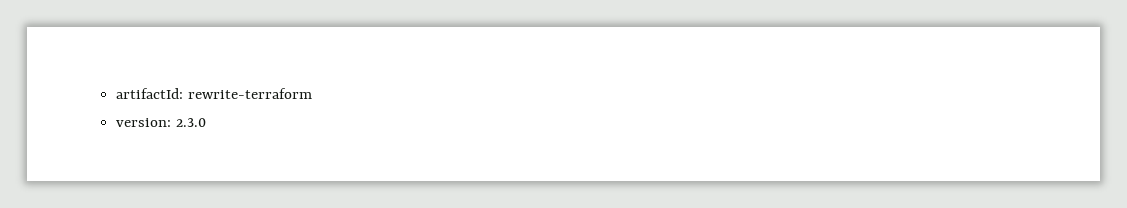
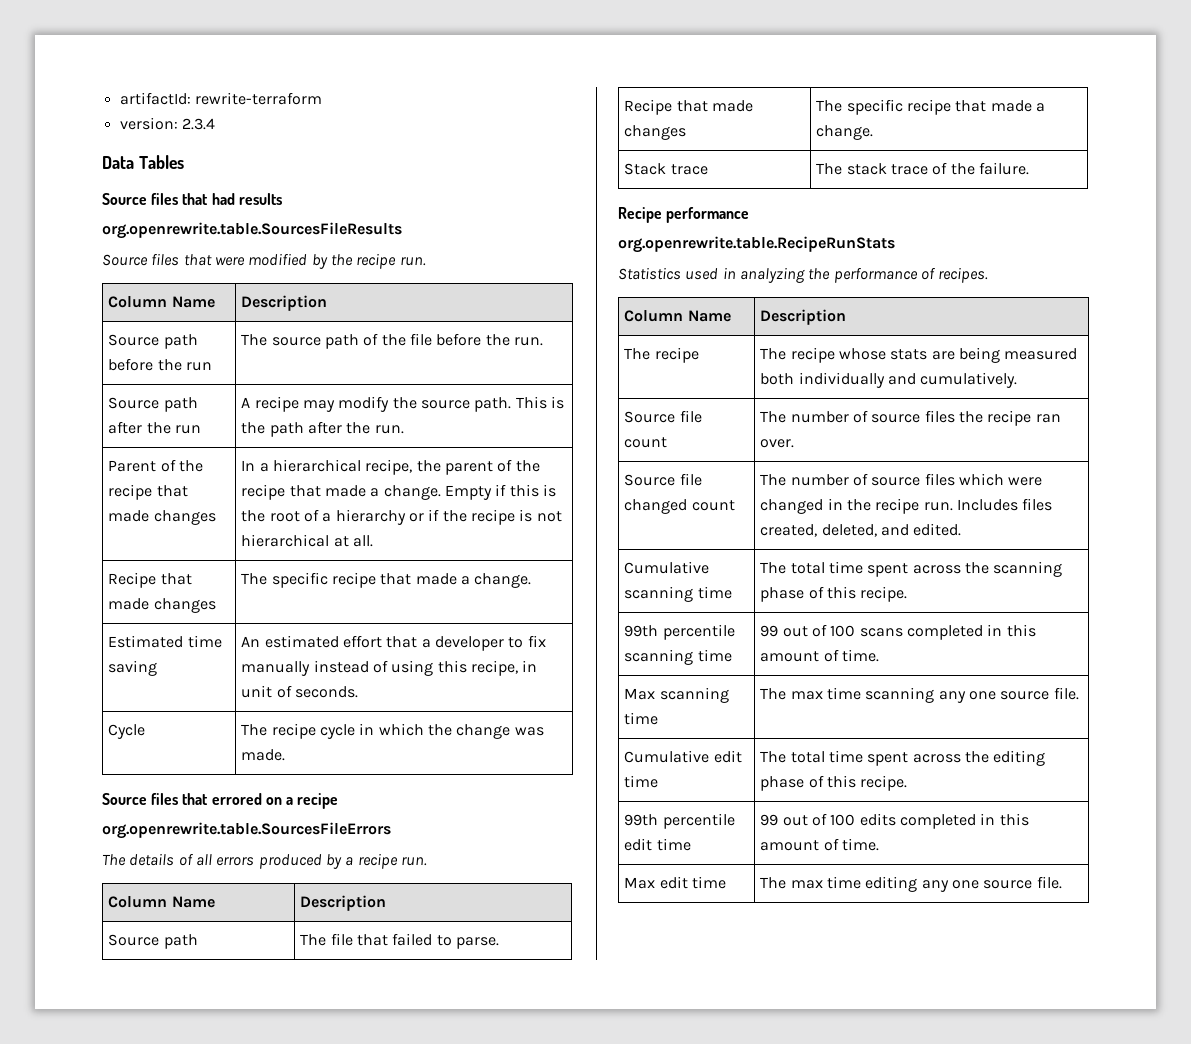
[175,118,206,127] 2.3.0 -> [181,118,215,130] [102,155,184,169] [102,193,282,205] [102,222,402,239] [102,253,426,269] [108,296,215,308] [241,295,328,311] [108,334,198,349] [108,358,213,371] [241,333,543,349] [108,397,198,412] [108,421,202,434] [241,396,564,412] [241,421,404,437] [108,459,204,472] [108,484,188,500] [108,510,216,525] [241,459,540,475] [241,484,556,500] [241,509,562,525] [241,534,374,547] [108,572,192,588] [108,598,216,613] [241,572,532,588] [108,635,222,648] [108,660,158,676] [241,635,546,651] [241,660,538,676] [241,685,359,698] [108,724,146,739] [241,723,544,739] [241,749,286,761] [102,793,339,809] [102,822,391,839] [102,853,427,869] [108,896,215,908] [300,895,387,911] [108,934,198,949] [300,933,500,949] [624,99,754,115] [624,125,687,140] [816,99,1046,115] [816,125,874,140] [624,163,708,175] [816,162,1030,175] [618,207,750,223] [618,236,895,253] [618,267,989,283] [624,310,731,322] [760,309,847,325] [624,347,699,363] [760,347,1078,363] [760,372,1018,388] [624,410,702,423] [624,437,668,448] [760,410,1061,426] [760,439,795,448] [624,473,702,486] [624,499,735,514] [760,473,1043,486] [760,498,1053,514] [760,523,962,537] [624,561,710,574] [624,586,732,602] [760,561,1063,577] [760,586,908,602] [624,624,735,640] [624,649,732,665] [760,624,1036,640] [760,649,880,662] [624,687,729,703] [624,712,659,725] [760,687,1079,703] [624,750,742,763] [624,775,659,788] [760,750,1046,766] [760,775,908,791] [624,813,735,829] [624,838,691,851] [760,813,1029,829] [760,838,880,851] [624,876,727,889] [760,876,1062,892] 2.3.4 // Data Tables // Source files that had results // org.openrewrite.table.SourcesFileResults // Source files that were modified by the recipe run. // Column Name | Description // Source path before the run | The source path of the file before the run. // Source path after the run | A recipe may modify the source path. This is the path after the run. // Parent of the recipe that made changes | In a hierarchical recipe, the parent of the recipe that made a change. Empty if this is the root of a hierarchy or if the recipe is not hierarchical at all. // Recipe that made changes | The specific recipe that made a change. // Estimated time saving | An estimated effort that a developer to fix manually instead of using this recipe, in unit of seconds. // Cycle | The recipe cycle in which the change was made. // Source files that errored on a recipe // org.openrewrite.table.SourcesFileErrors // The details of all errors produced by a recipe run. // Column Name | Description // Source path | The file that failed to parse. // Recipe that made changes | The specific recipe that made a change. // Stack trace | The stack trace of the failure. // Recipe performance // org.openrewrite.table.RecipeRunStats // Statistics used in analyzing the performance of recipes. // Column Name | Description // The recipe | The recipe whose stats are being measured both individually and cumulatively. // Source file count | The number of source files the recipe ran over. // Source file changed count | The number of source files which were changed in the recipe run. Includes files created, deleted, and edited. // Cumulative scanning time | The total time spent across the scanning phase of this recipe. // 99th percentile scanning time | 99 out of 100 scans completed in this amount of time. // Max scanning time | The max time scanning any one source file. // Cumulative edit time | The total time spent across the editing phase of this recipe. // 99th percentile edit time | 99 out of 100 edits completed in this amount of time. // Max edit time | The max time editing any one source file.

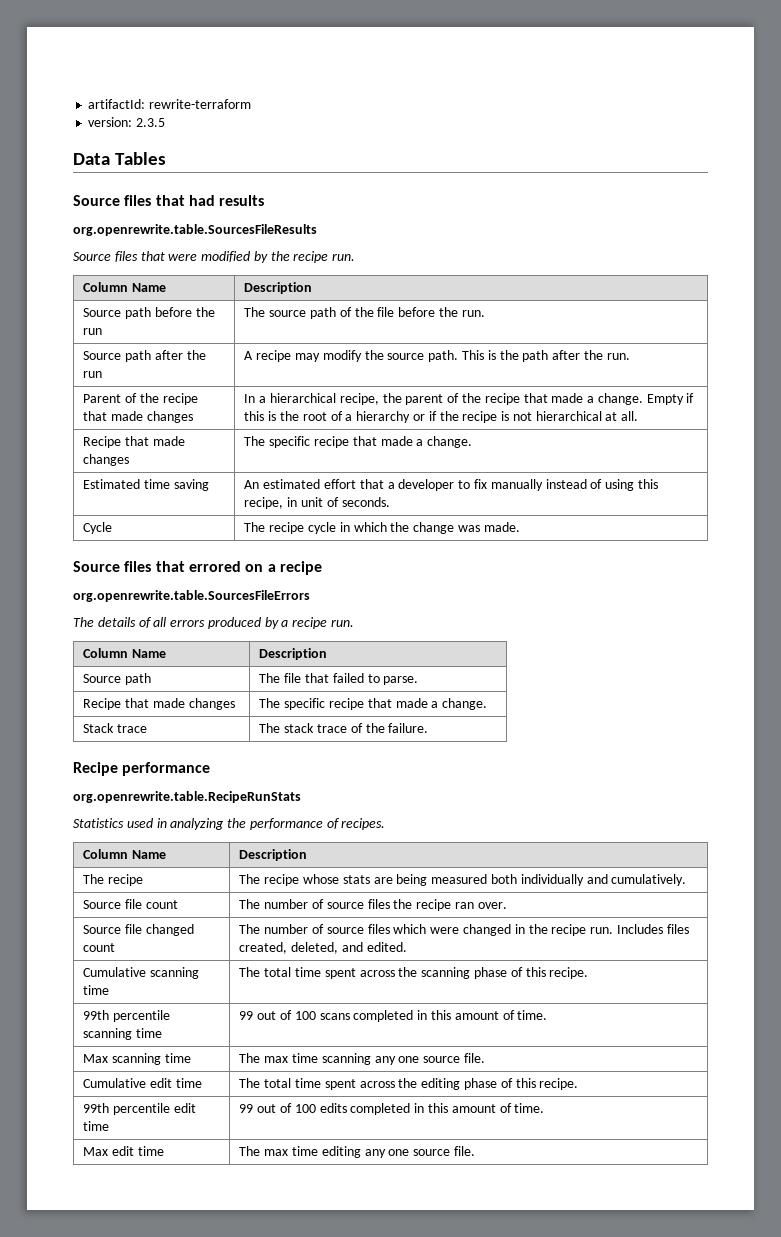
[181,118,215,130] 2.3.4 -> [136,118,166,127] 2.3.5

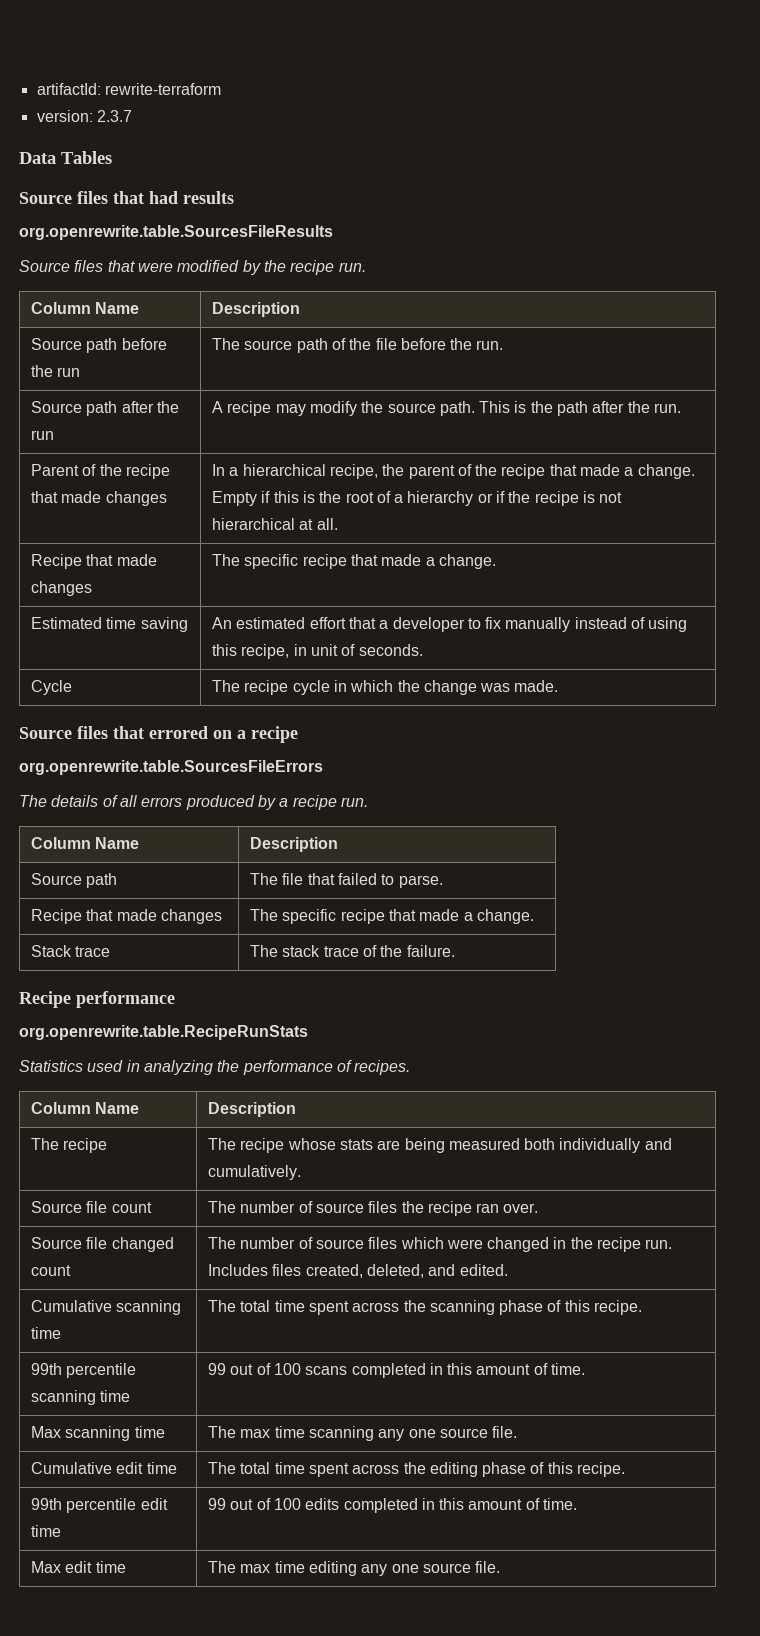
[136,118,166,127] 2.3.5 -> [96,110,132,122] 2.3.7

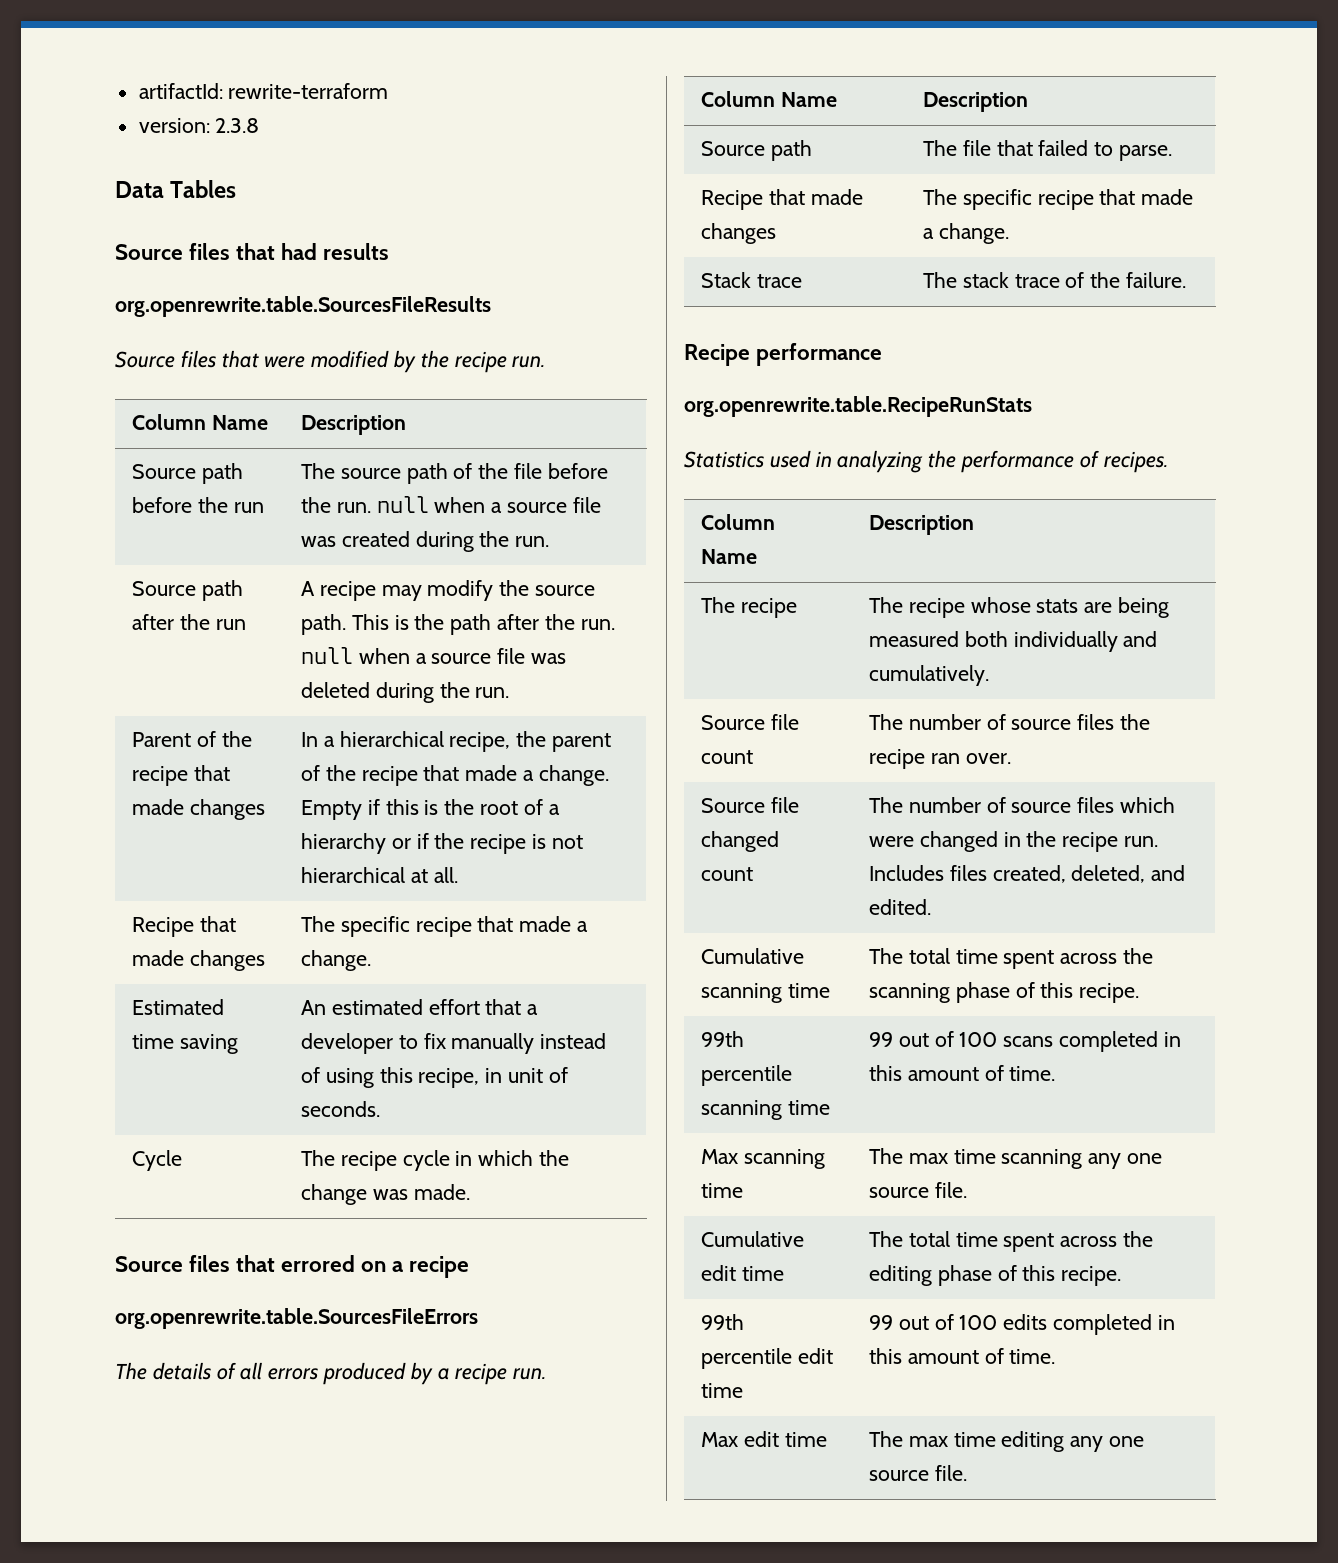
[96,110,132,122] 2.3.7 -> [215,118,260,133] 2.3.8
(504, 345) none -> [376,496,601,513] [300,531,550,552] null when a source file was created during the run.
(682, 408) none -> [300,647,566,664] [300,682,510,703] null when a source file was deleted during the run.

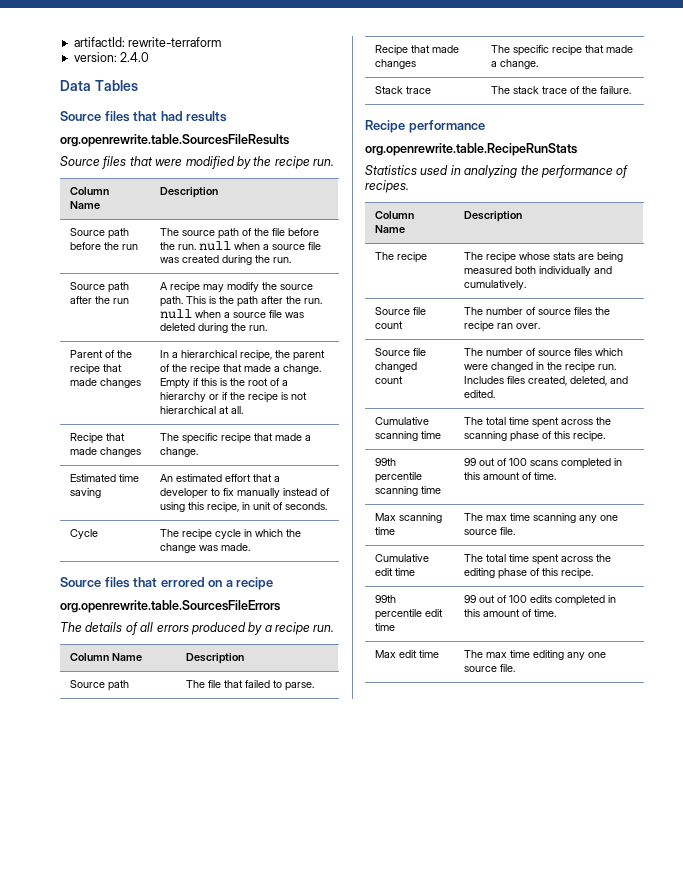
[215,118,260,133] 2.3.8 -> [120,52,150,62] 2.4.0

